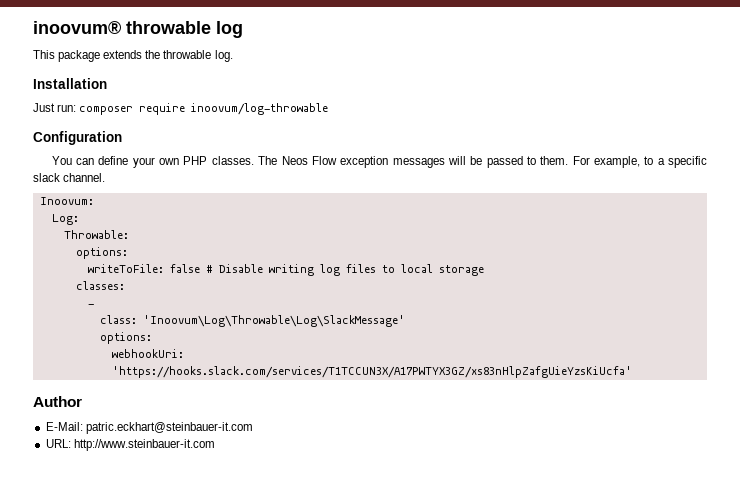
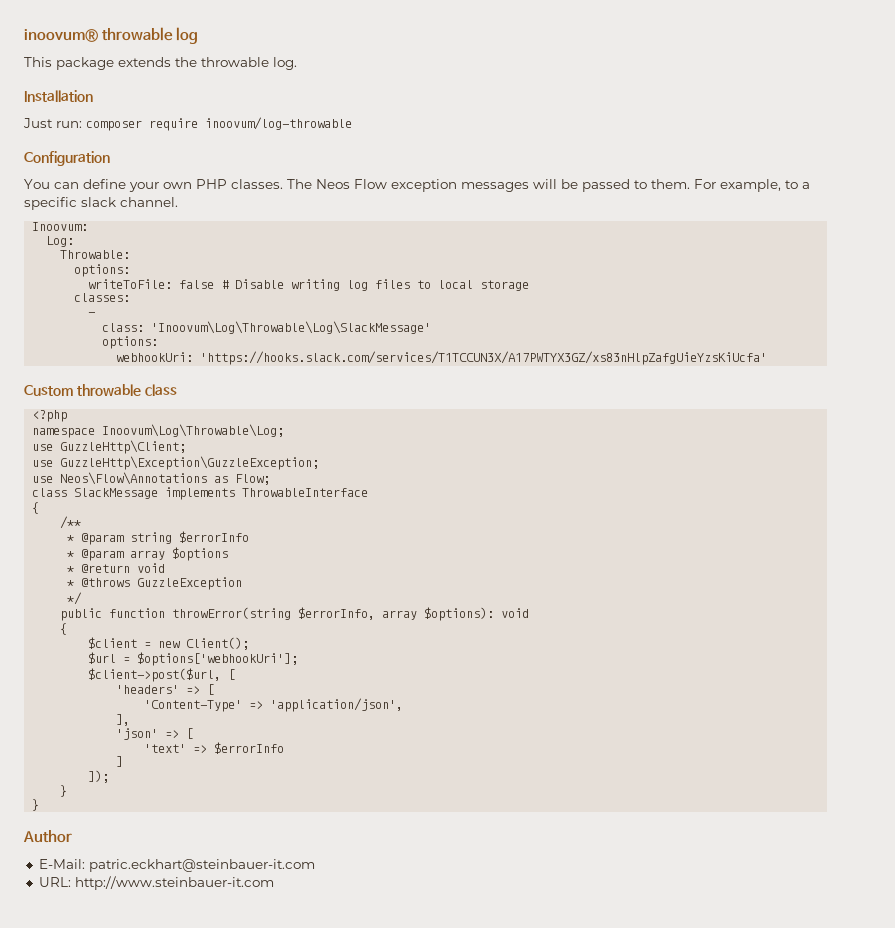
(632, 372) none -> [24,384,177,396] [32,410,68,422] [32,424,285,438] [32,440,187,454] [32,456,320,470] [32,472,271,485] [32,487,369,500] [32,502,40,514] [60,516,82,529] [67,531,250,545] [67,547,229,561] [67,563,166,573] [67,577,243,590] [67,592,83,605] [60,607,530,621] [60,623,68,635] [88,637,250,650] [88,652,299,666] [88,668,236,682] [116,684,215,695] [144,698,404,712] [116,714,131,726] [116,728,194,740] [144,742,285,754] [116,756,124,767] [88,770,110,783] [60,785,68,797] [32,799,40,811] // Custom throwable class // <?php // namespace Inoovum\Log\Throwable\Log; // use GuzzleHttp\Client; // use GuzzleHttp\Exception\GuzzleException; // use Neos\Flow\Annotations as Flow; // class SlackMessage implements ThrowableInterface // { // /** // * @param string $errorInfo // * @param array $options // * @return void // * @throws GuzzleException // */ // public function throwError(string $errorInfo, array $options): void // { // $client = new Client(); // $url = $options['webhookUri']; // $client->post($url, [ // 'headers' => [ // 'Content-Type' => 'application/json', // ], // 'json' => [ // 'text' => $errorInfo // ] // ]); // } // }

